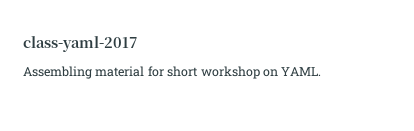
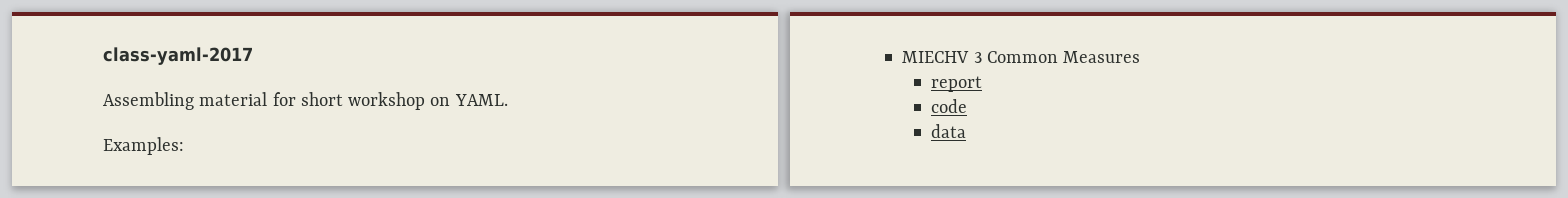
(322, 71) none -> [103,137,184,155] [902,51,1141,63] [931,76,983,92] [931,99,968,113] [931,124,967,138] // Examples: // MIECHV 3 Common Measures // report // code // data

